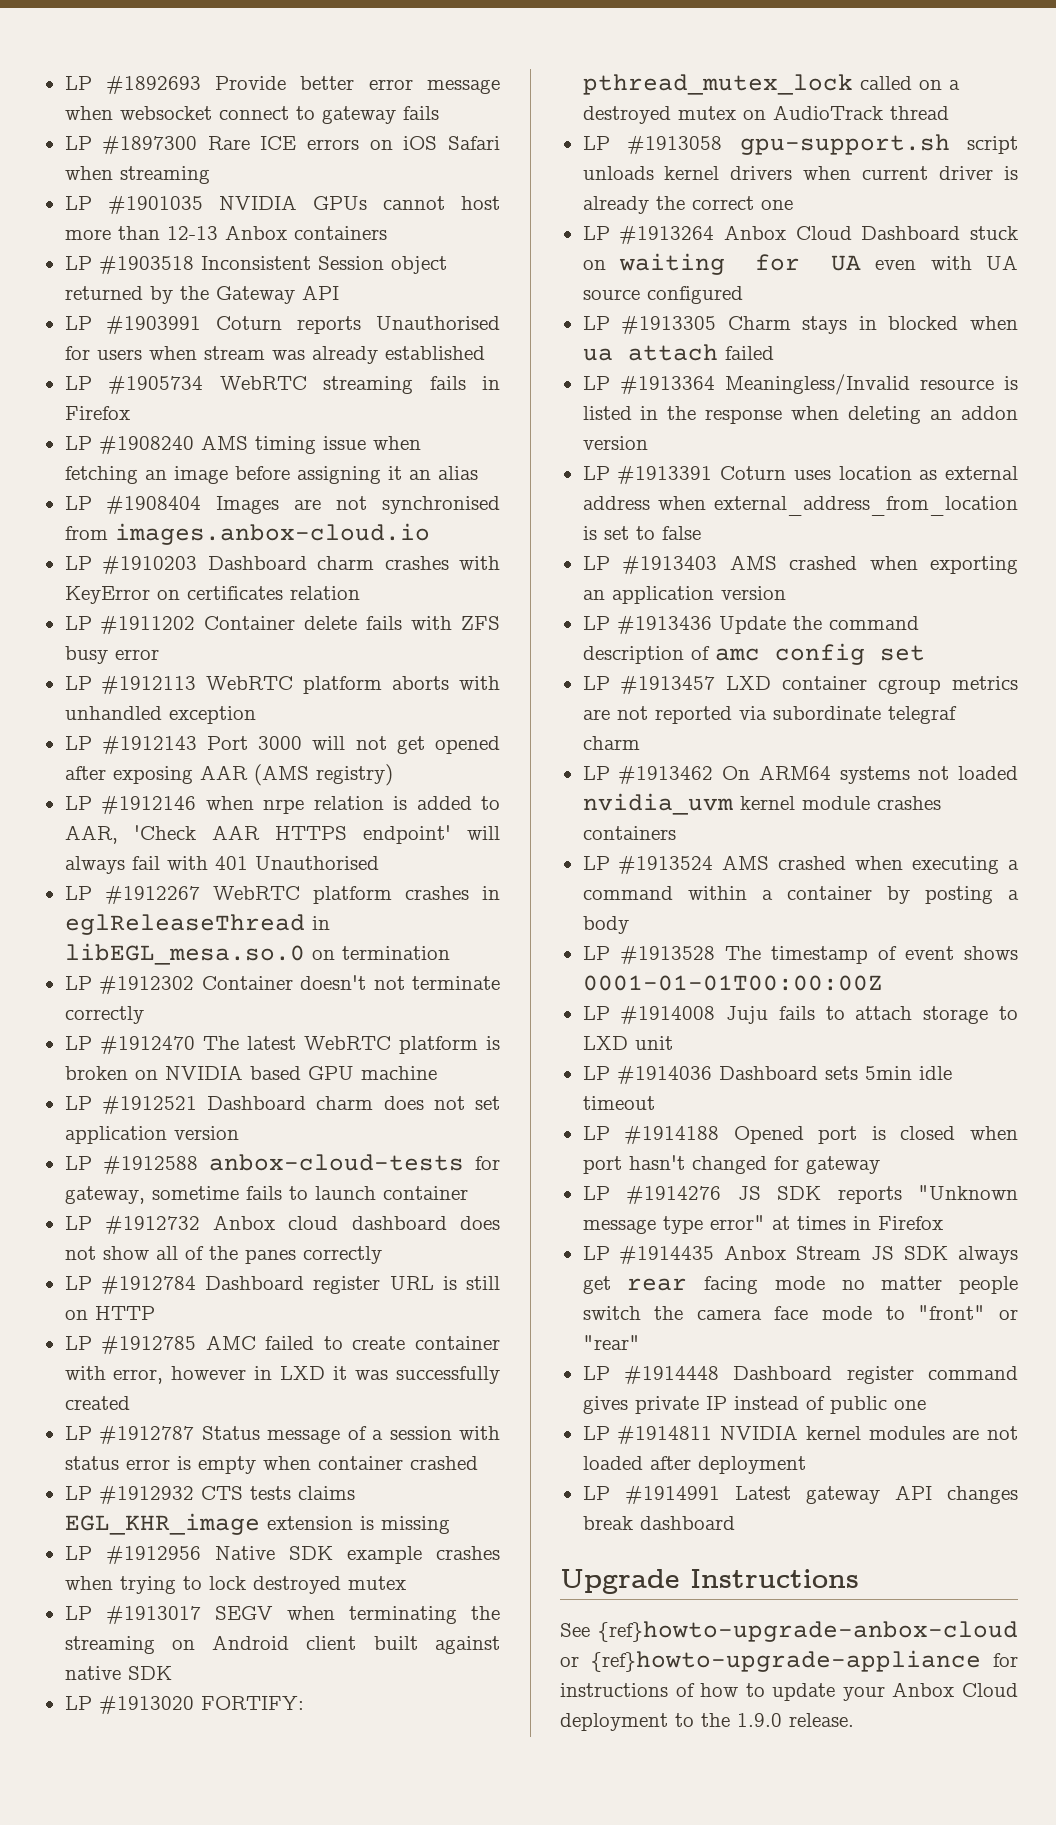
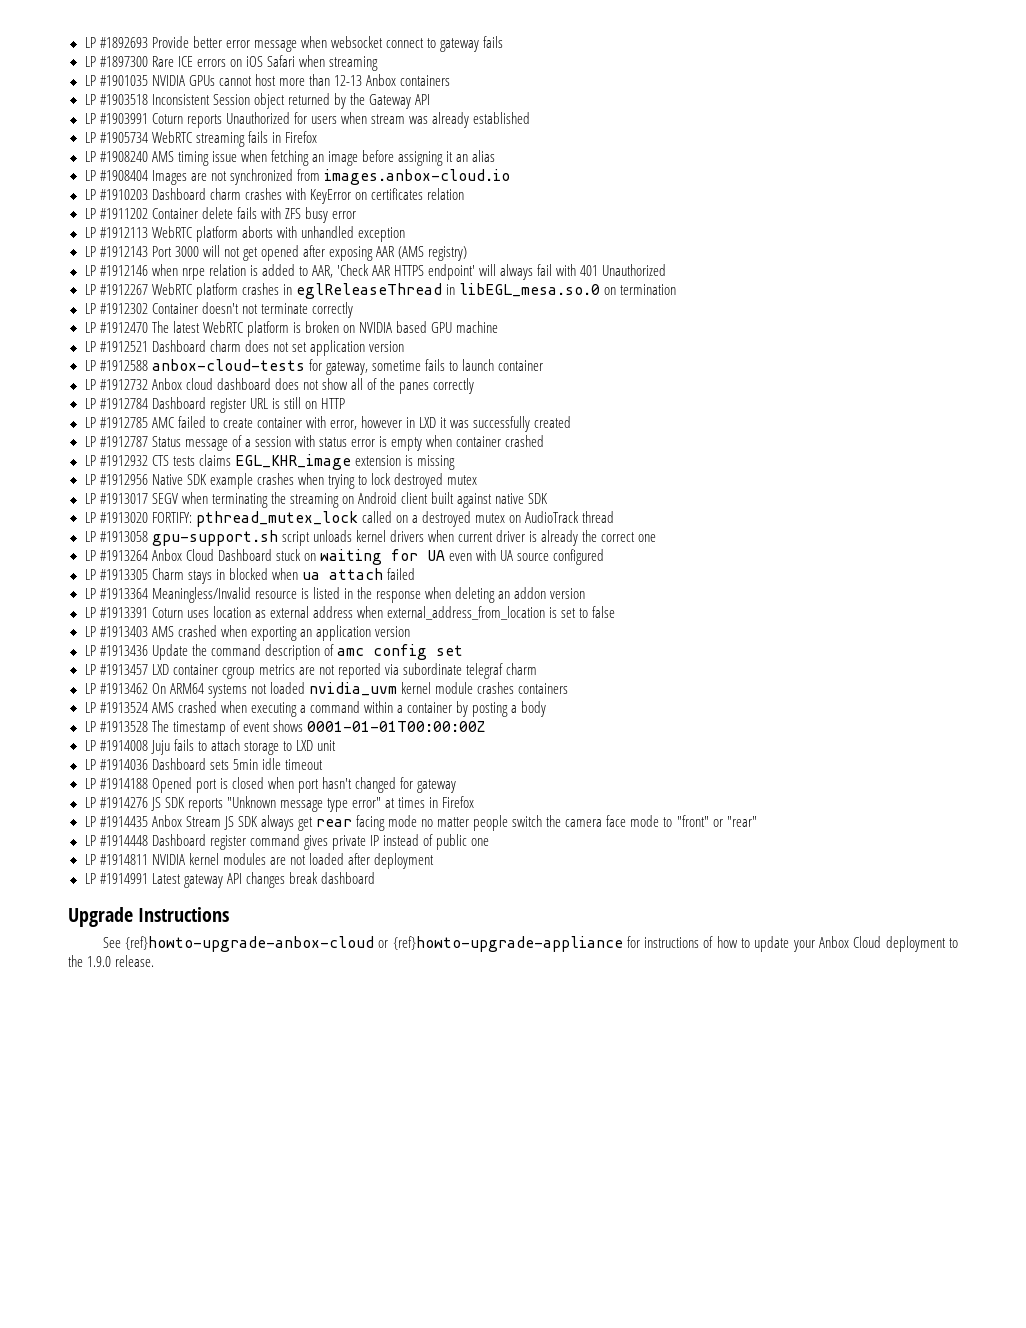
[376,316,500,330] Unauthorised -> [225,112,290,124] Unauthorized
[381,496,500,514] synchronised -> [229,169,293,185] synchronized
[254,856,379,870] Unauthorised -> [602,264,667,276] Unauthorized

